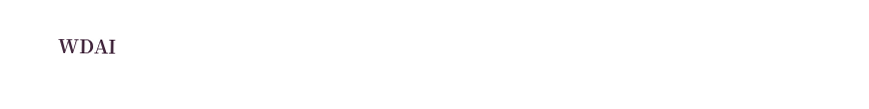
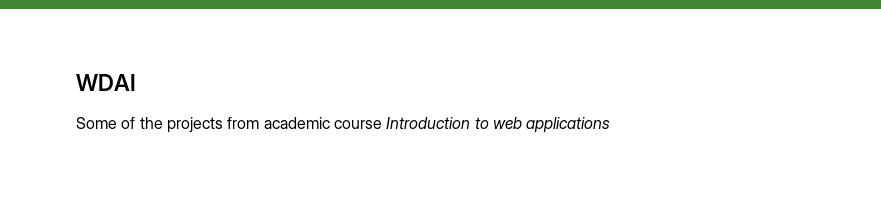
(117, 46) none -> [76,117,611,133] // Some of the projects from academic course Introduction to web applications

